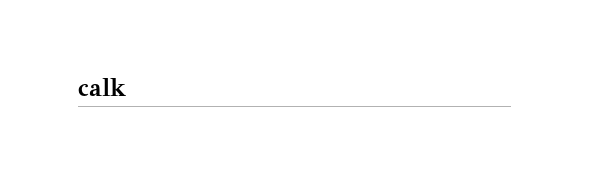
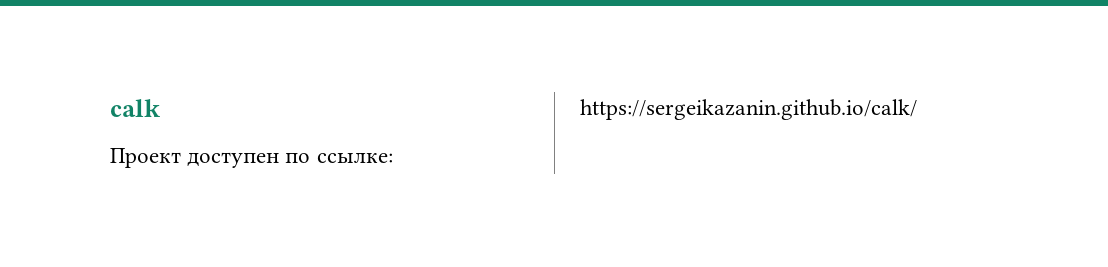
(126, 87) none -> [110,148,393,168] [580,99,917,120] // Проект доступен по ссылке: https://sergeikazanin.github.io/calk/

